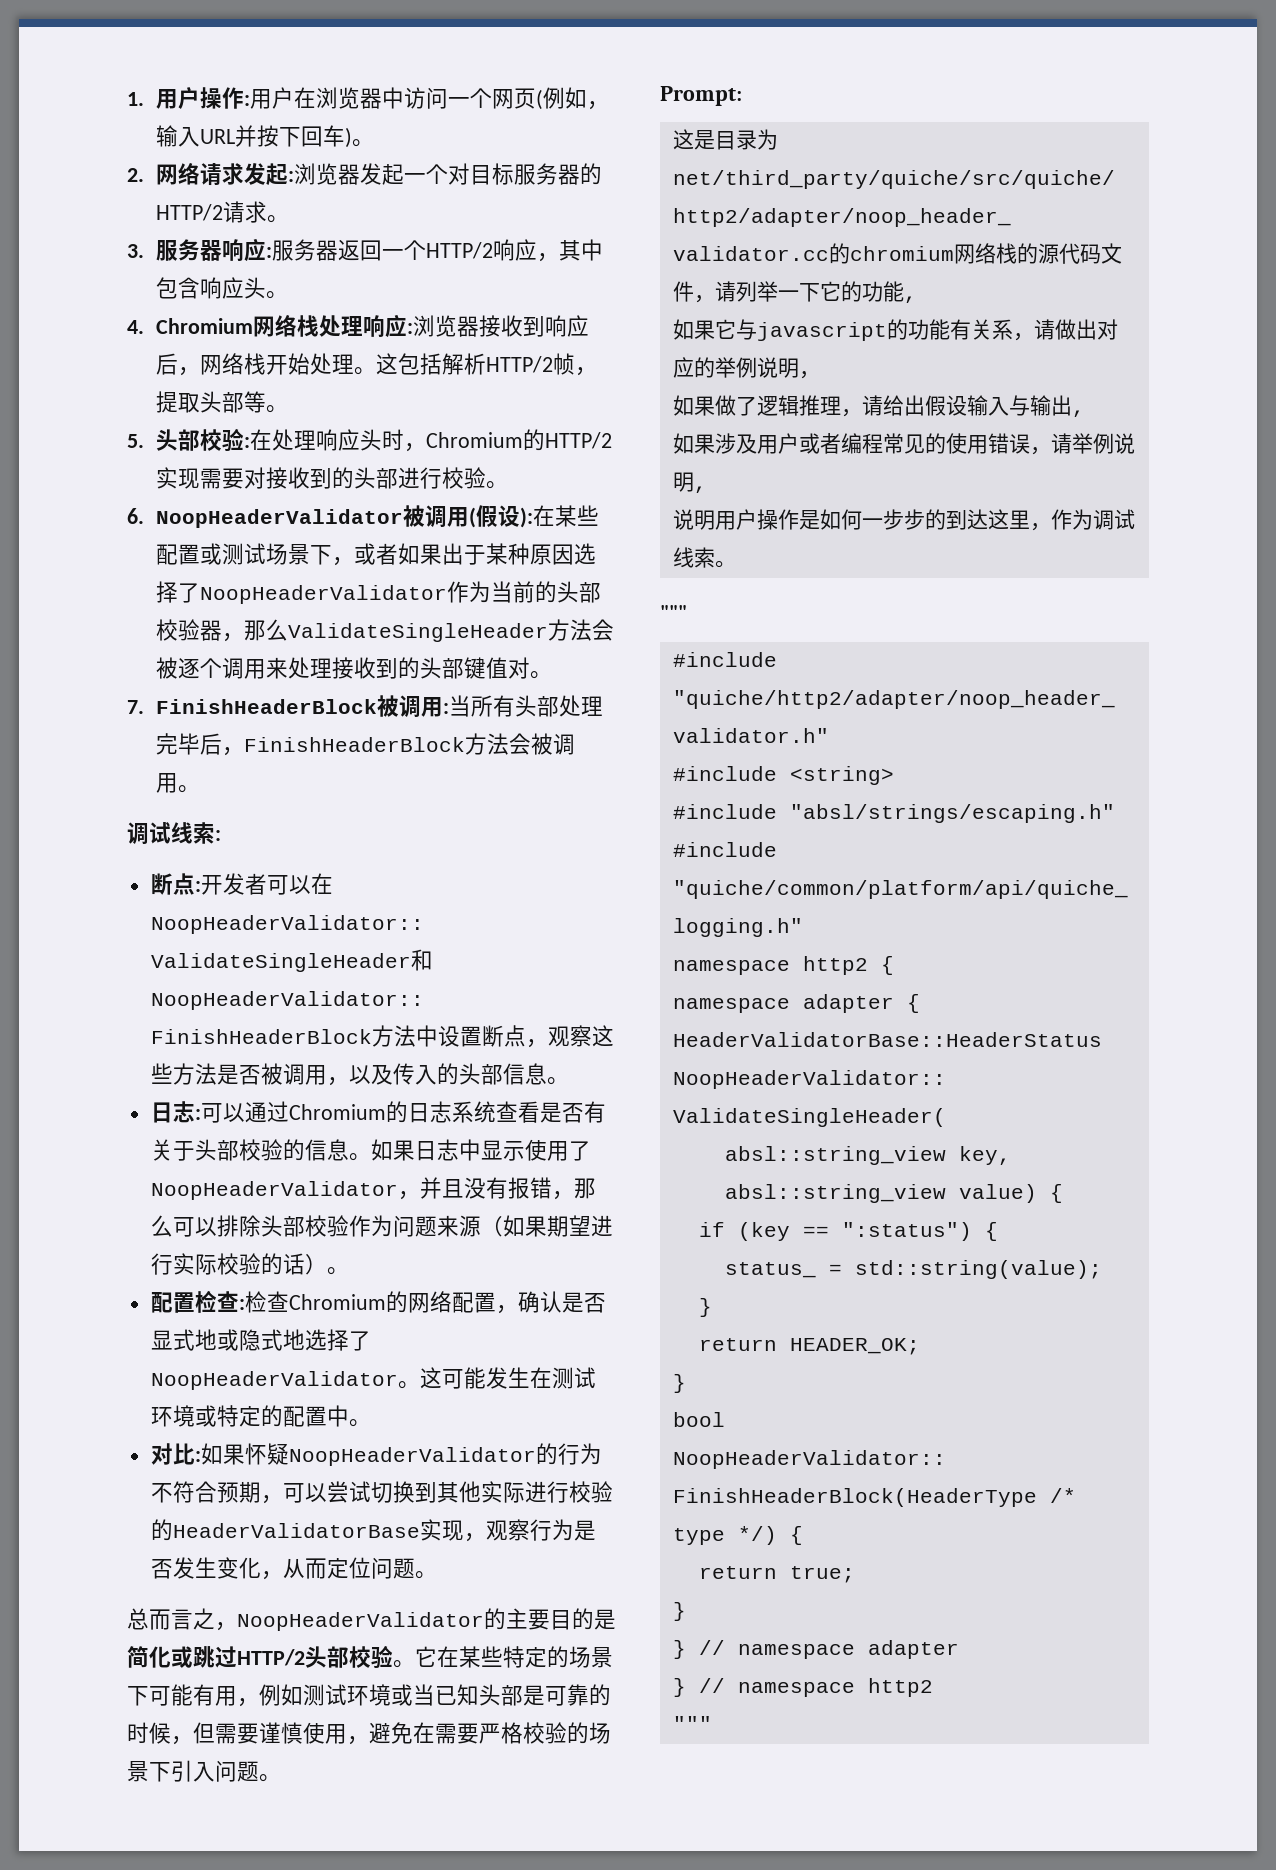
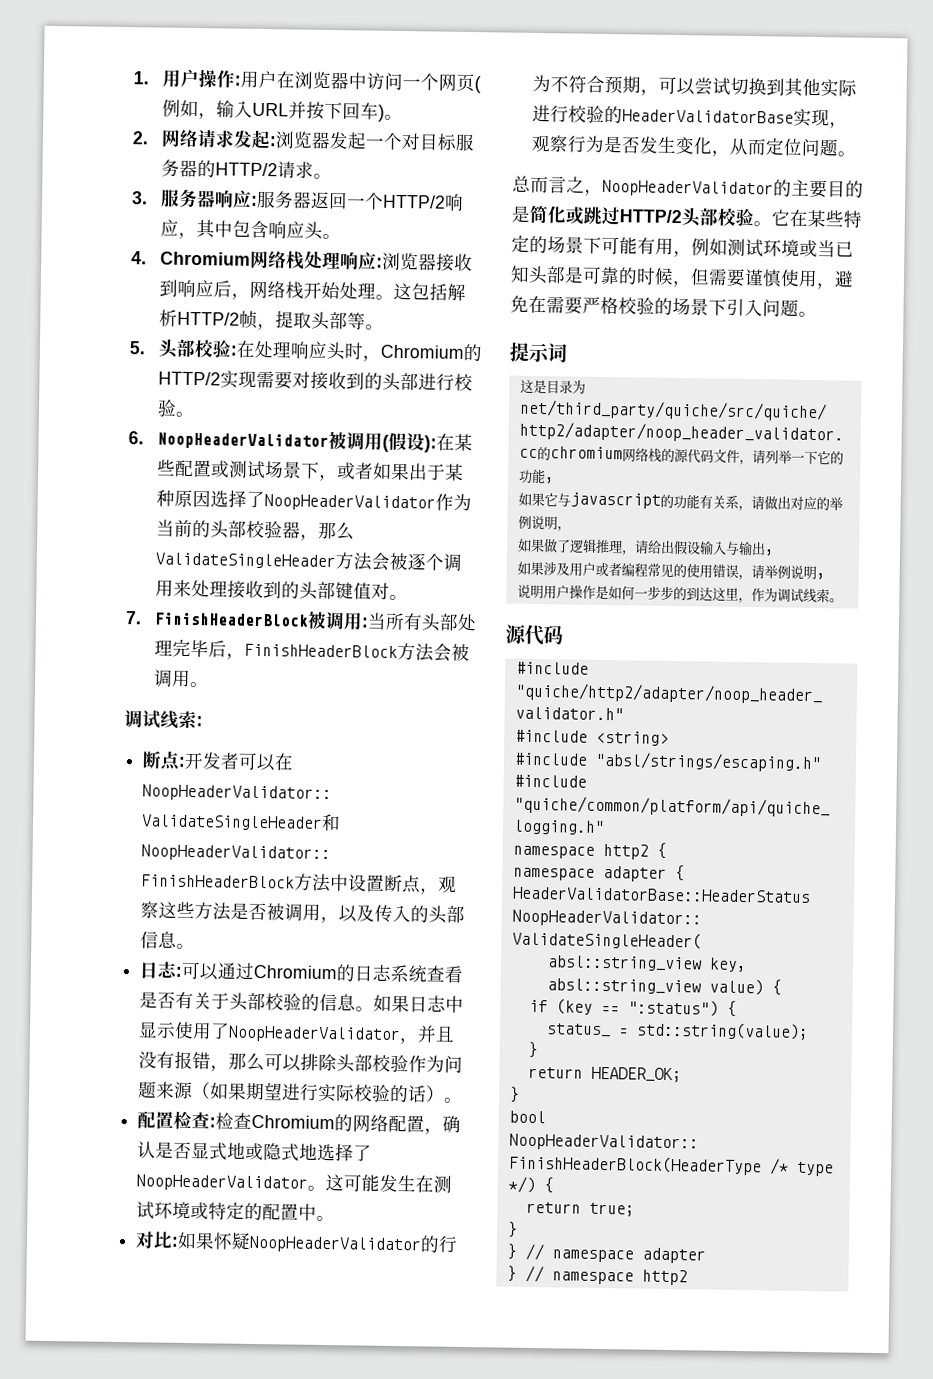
[660,86,742,106] Prompt: -> [509,341,568,363] 提示词
[660,605,687,621] """ -> [505,624,563,646] 源代码
[672,1716,712,1731] // """ -> (688, 1277) none

